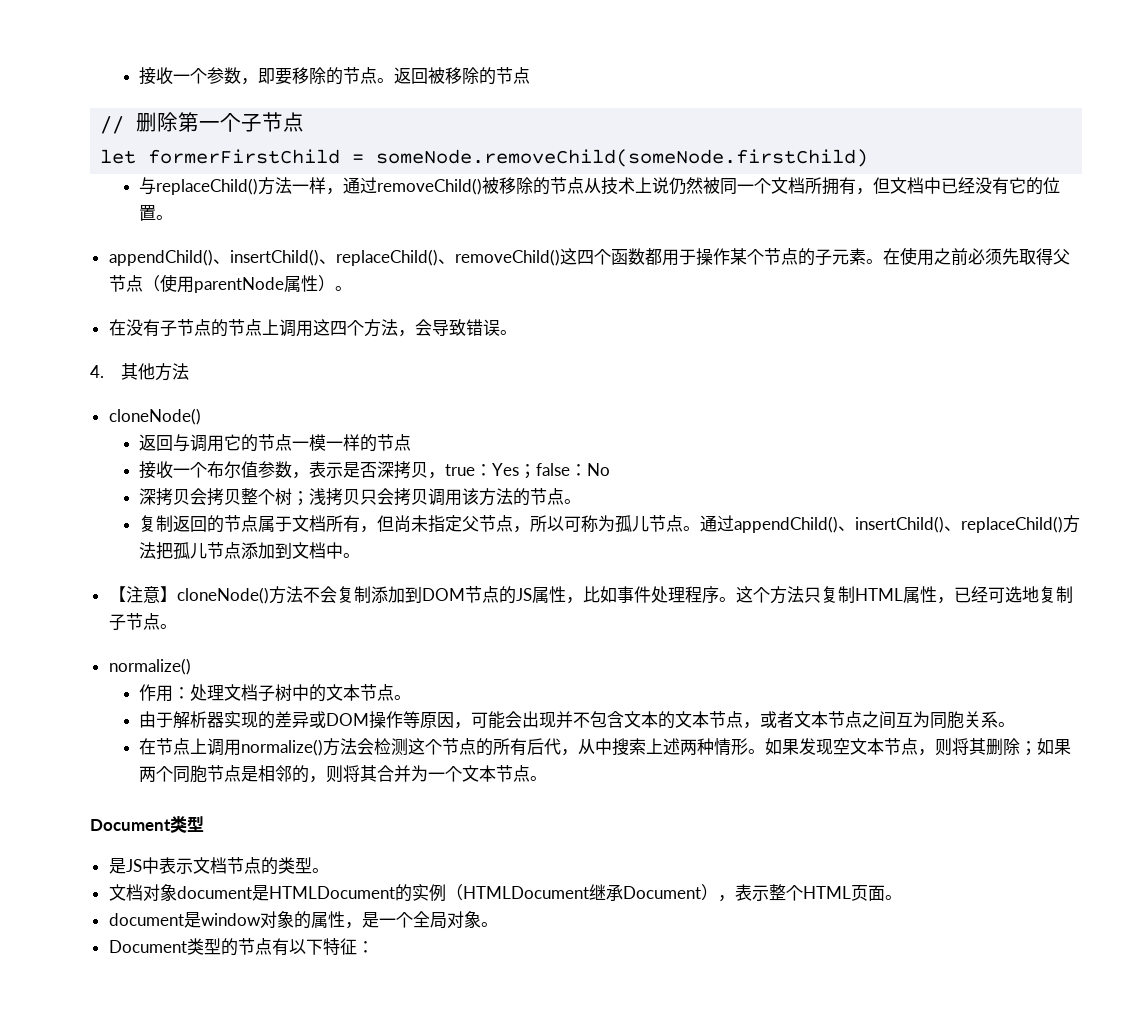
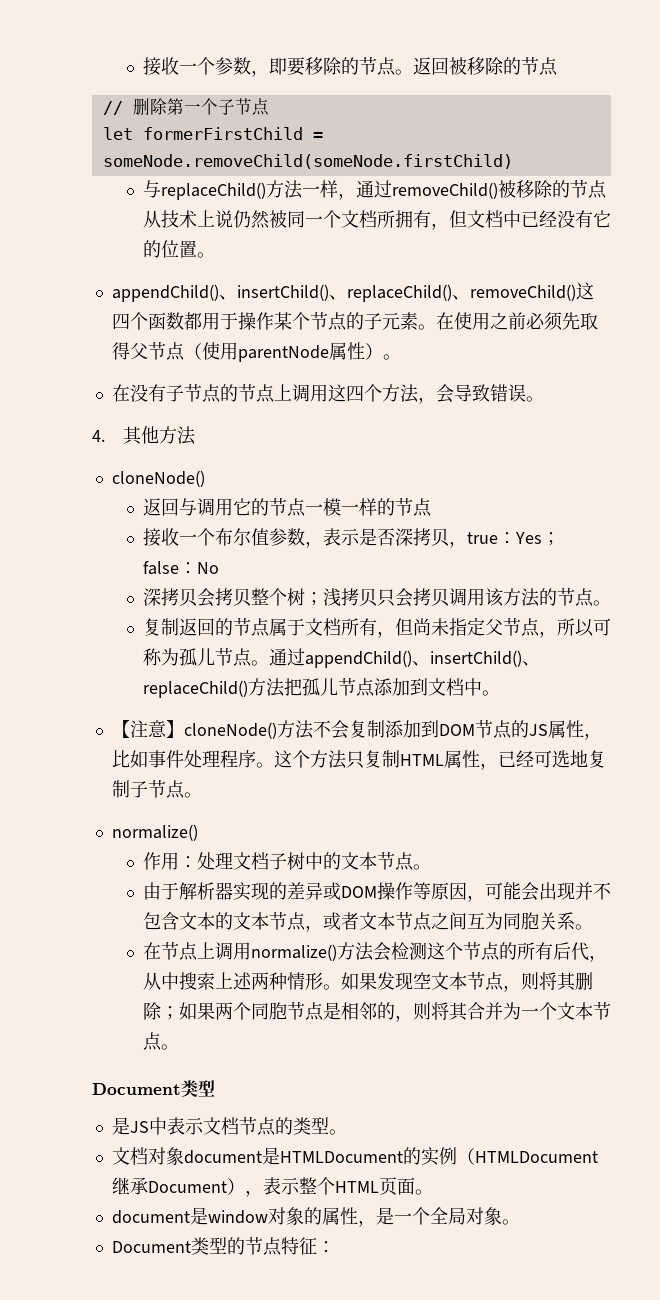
[271,938,323,956] 有以下 -> (282, 1246) none

